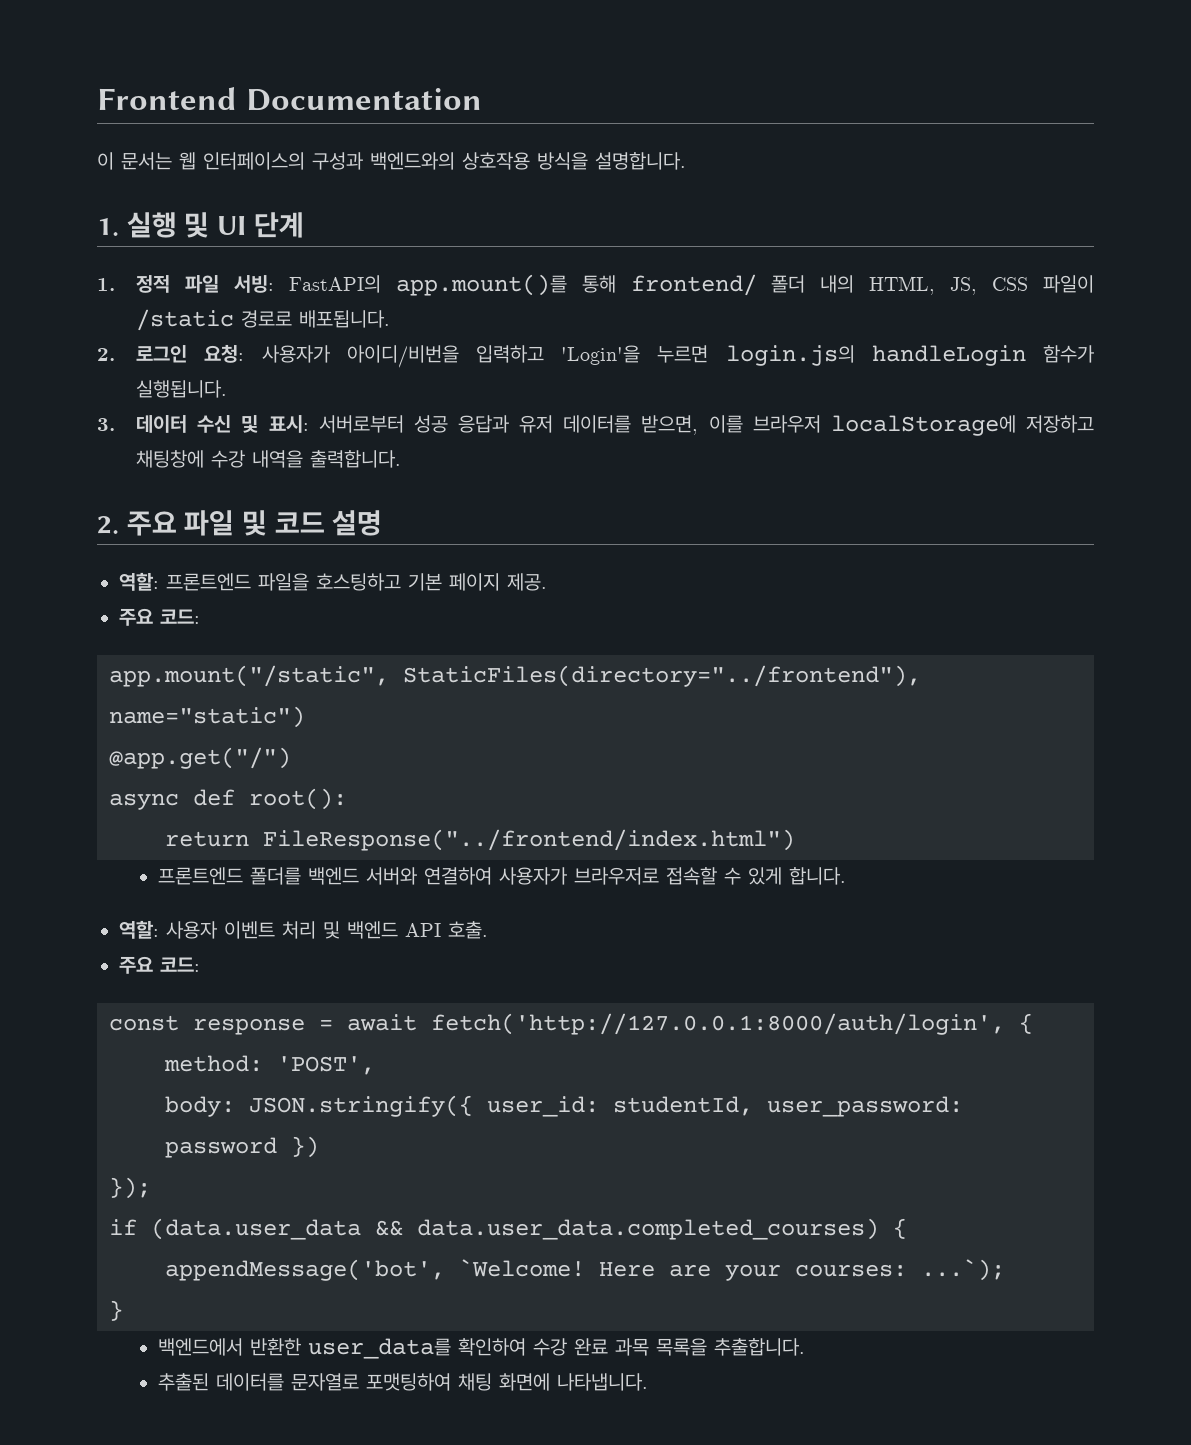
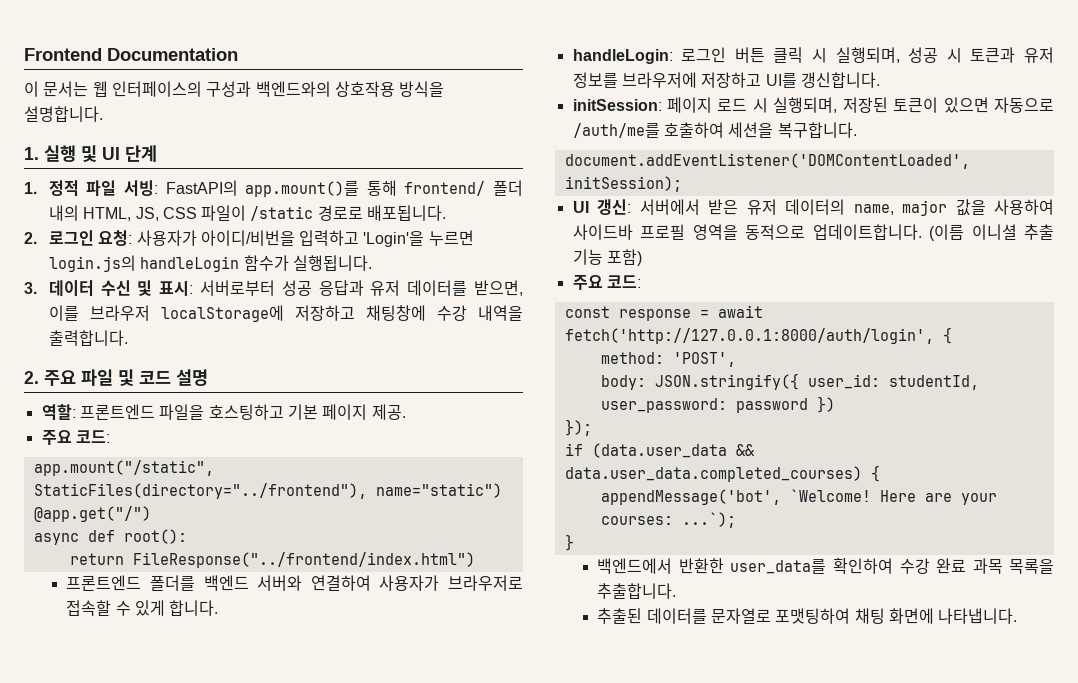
[119,920,488,939] 역할: 사용자 이벤트 처리 및 백엔드 API 호출. -> [572,47,1054,64] [572,72,880,88] [572,97,1054,113] [572,122,857,138] [564,153,970,169] [564,176,682,192] [572,199,1054,216] [572,224,1054,241] [572,249,642,266] handleLogin: 로그인 버튼 클릭 시 실행되며, 성공 시 토큰과 유저 정보를 브라우저에 저장하고 UI를 갱신합니다. // initSession: 페이지 로드 시 실행되며, 저장된 토큰이 있으면 자동으로 /auth/me를 호출하여 세션을 복구합니다. // document.addEventListener('DOMContentLoaded', initSession); // UI 갱신: 서버에서 받은 유저 데이터의 name, major 값을 사용하여 사이드바 프로필 영역을 동적으로 업데이트합니다. (이름 이니셜 추출 기능 포함)

